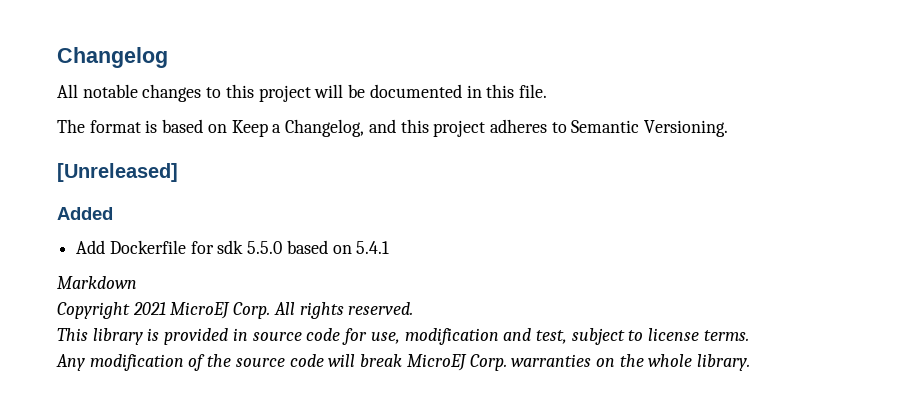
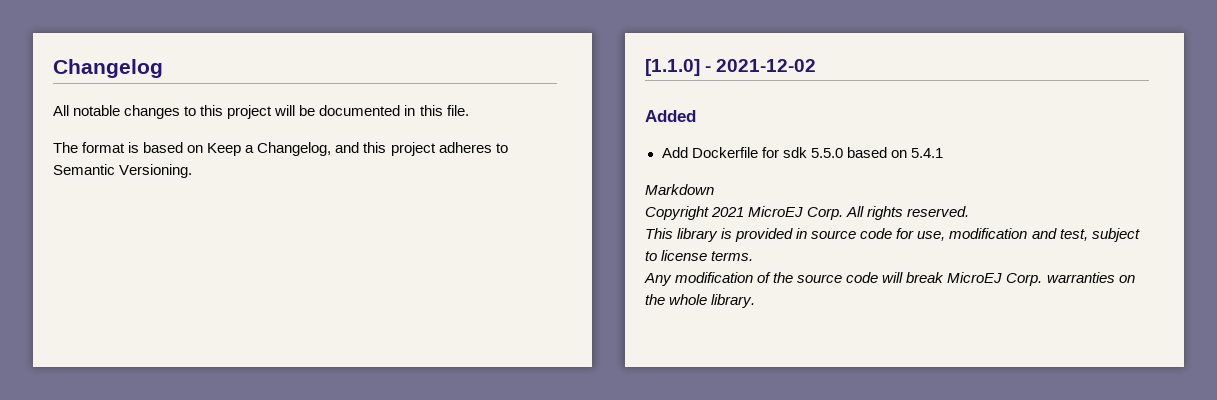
[57,163,178,182] [Unreleased] -> [645,59,817,76] [1.1.0] - 2021-12-02

